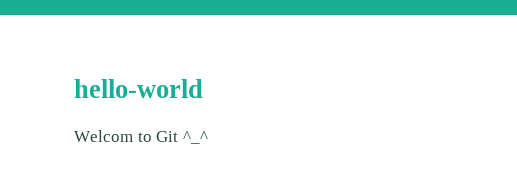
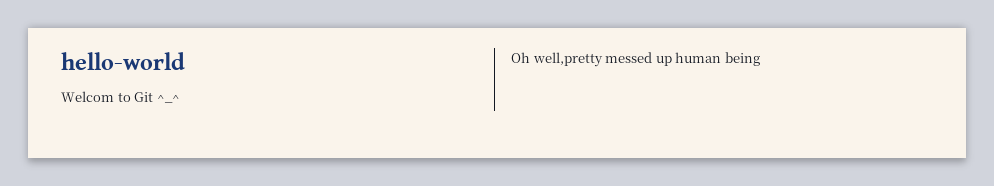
(208, 137) none -> [511,52,760,67] // Oh well,pretty messed up human being

